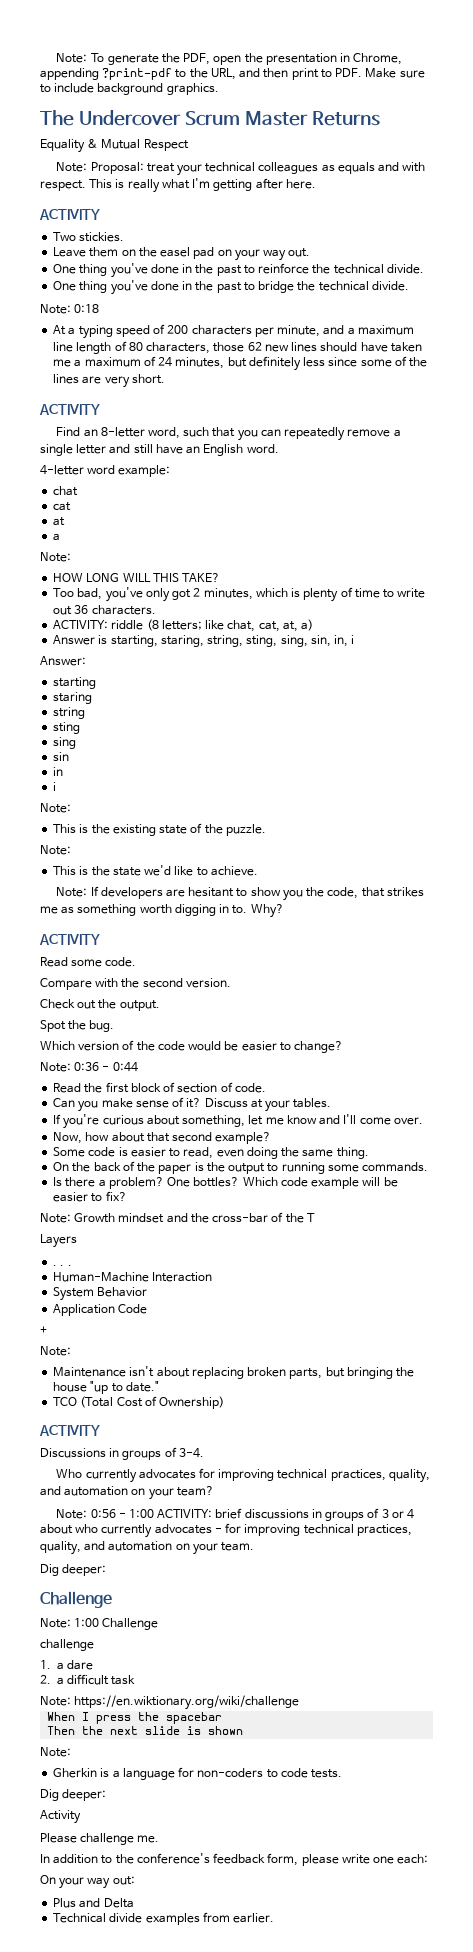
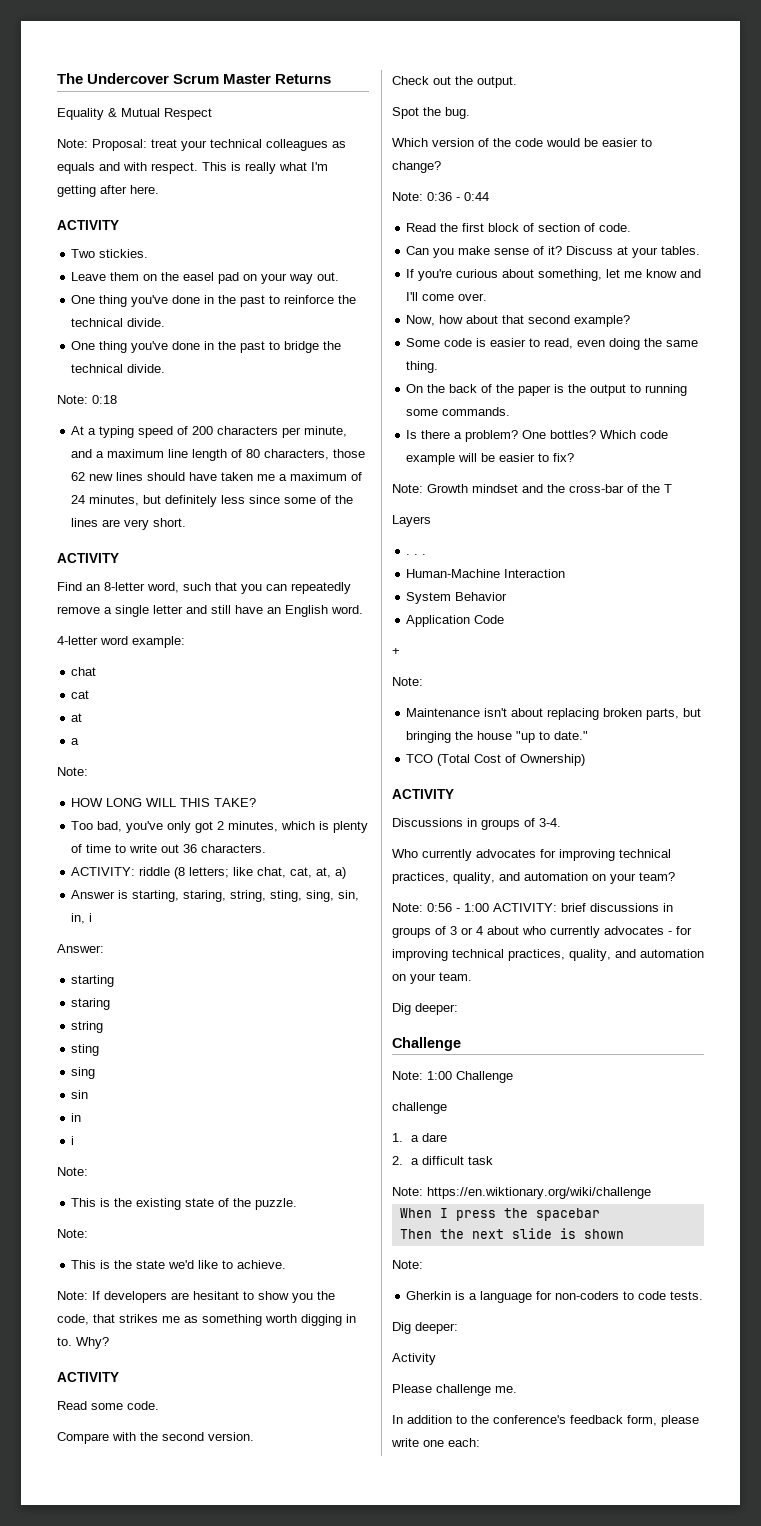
[56,53,403,65] [40,68,425,80] [40,83,219,95] Note: To generate the PDF, open the presentation in Chrome, appending ?print-pdf to the URL, and then print to PDF. Make sure to include background graphics. // -> (57, 78) none
[40,1875,135,1889] [53,1898,134,1908] [53,1912,275,1925] // On your way out: // Plus and Delta // Technical divide examples from earlier. -> (480, 1442) none

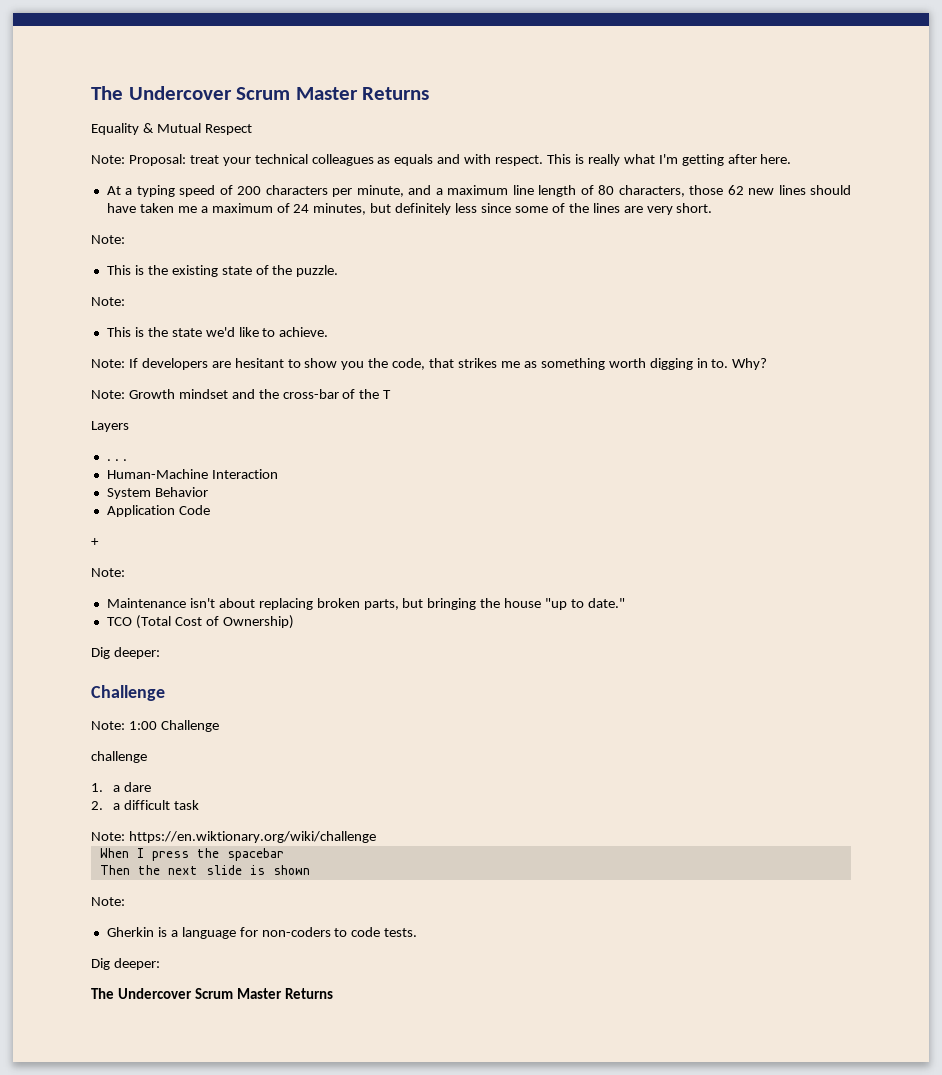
[57,220,119,230] [71,249,149,258] [71,272,340,284] [71,295,357,307] [71,318,166,327] [71,341,342,353] [71,364,166,373] [57,395,117,404] // ACTIVITY // Two stickies. // Leave them on the easel pad on your way out. // One thing you've done in the past to reinforce the technical divide. // One thing you've done in the past to bridge the technical divide. // Note: 0:18 -> (792, 159) none
[57,553,119,563] [57,582,351,594] [57,605,363,617] [57,636,185,648] [71,667,97,676] [71,690,90,699] [71,713,83,722] [71,738,80,745] [57,767,88,776] [71,798,257,807] [71,821,369,833] [71,844,267,853] [71,867,347,879] [71,890,360,902] [71,913,93,924] [57,944,104,953] [71,975,115,987] [71,998,111,1010] [71,1021,104,1033] [71,1044,100,1056] [71,1067,96,1079] [71,1090,89,1099] [71,1113,82,1122] [71,1136,75,1145] // ACTIVITY // Find an 8-letter word, such that you can repeatedly remove a single letter and still have an English word. // 4-letter word example: // chat // cat // at // a // Note: // HOW LONG WILL THIS TAKE? // Too bad, you've only got 2 minutes, which is plenty of time to write out 36 characters. // ACTIVITY: riddle (8 letters; like chat, cat, at, a) // Answer is starting, staring, string, sting, sing, sin, in, i // Answer: // starting // staring // string // sting // sing // sin // in // i -> (713, 208) none
[57,1372,119,1382] [57,1401,159,1410] [57,1432,254,1444] [392,76,517,88] [392,107,470,119] [392,138,652,147] [392,161,441,173] [392,192,489,201] [406,223,632,232] [406,246,701,258] [406,269,702,281] [406,292,488,301] [406,315,631,327] [406,338,699,350] [406,361,439,373] [406,384,688,396] [406,407,511,416] [406,430,669,442] [406,453,575,465] // ACTIVITY // Read some code. // Compare with the second version. // Check out the output. // Spot the bug. // Which version of the code would be easier to change? // Note: 0:36 - 0:44 // Read the first block of section of code. // Can you make sense of it? Discuss at your tables. // If you're curious about something, let me know and I'll come over. // Now, how about that second example? // Some code is easier to read, even doing the same thing. // On the back of the paper is the output to running some commands. // Is there a problem? One bottles? Which code example will be easier to fix? -> (768, 364) none
[392,789,454,799] [392,818,561,830] [392,849,671,861] [392,872,675,884] [392,903,673,912] [392,926,692,938] [392,949,704,961] [392,972,472,984] // ACTIVITY // Discussions in groups of 3-4. // Who currently advocates for improving technical practices, quality, and automation on your team? // Note: 0:56 - 1:00 ACTIVITY: brief discussions in groups of 3 or 4 about who currently advocates - for improving technical practices, quality, and automation on your team. -> (294, 622) none
[392,1353,436,1365] [392,1384,517,1396] [392,1415,699,1427] [391,1438,480,1447] Activity // Please challenge me. // In addition to the conference's feedback form, please write one each: -> [91,988,333,999] The Undercover Scrum Master Returns

